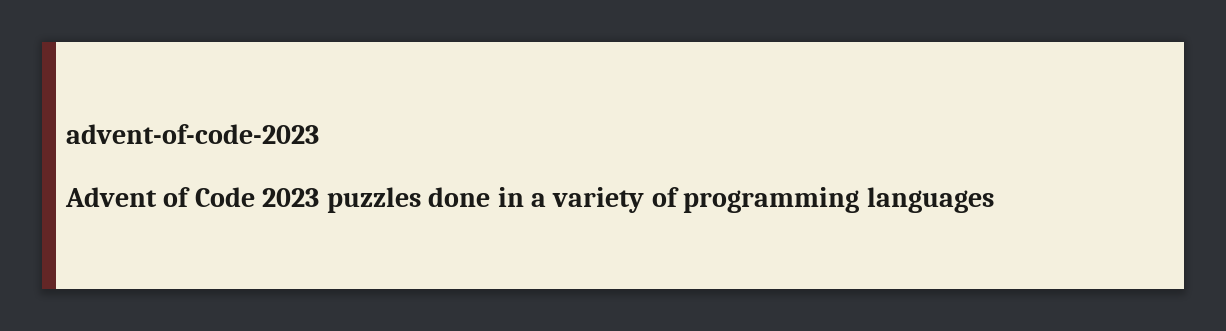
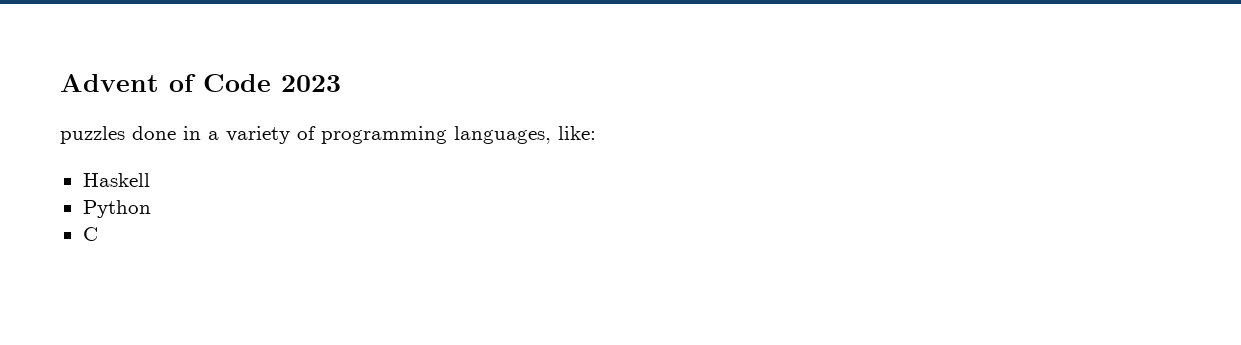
[66,124,319,144] advent-of-code-2023 // -> (60, 83) none
(320, 197) none -> (341, 83) //
[866,187,994,213] languages -> [454,126,596,144] [82,173,150,187] [82,200,151,218] [82,227,98,241] languages, like: // Haskell // Python // C

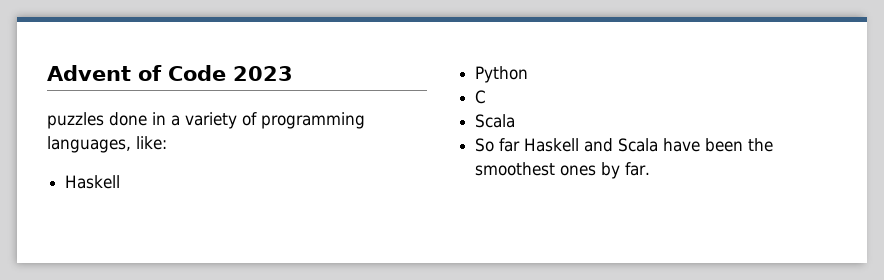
(98, 234) none -> [475,114,516,128] [475,138,774,152] [475,162,651,179] // Scala // So far Haskell and Scala have been the smoothest ones by far.

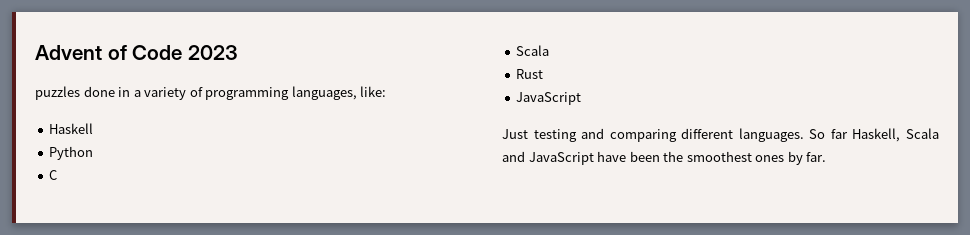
[475,138,659,152] So far Haskell and Scala -> [516,69,544,79] [516,92,582,105] [502,128,939,142] [502,151,594,165] Rust // JavaScript // Just testing and comparing different languages. So far Haskell, Scala and JavaScript

